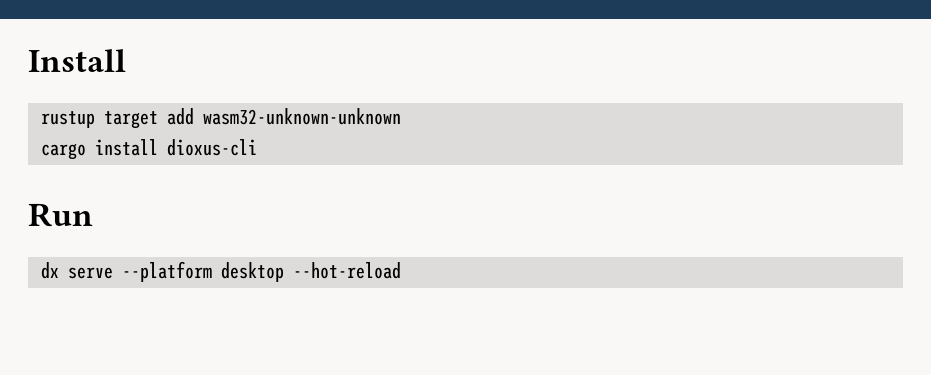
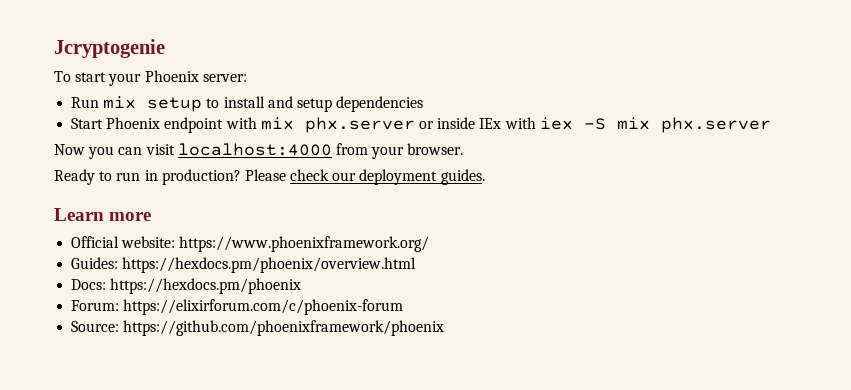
[28,49,126,72] [40,108,401,129] [40,139,257,160] [28,203,93,227] [40,261,401,282] Install // rustup target add wasm32-unknown-unknown // cargo install dioxus-cli // Run // dx serve --platform desktop --hot-reload -> [54,39,165,58] [54,70,247,86] [71,96,424,112] [71,117,771,133] [54,143,464,159] [54,169,485,185] [54,208,152,221] [71,236,430,252] [71,257,417,273] [71,278,302,294] [71,299,404,315] [71,320,445,336] Jcryptogenie // To start your Phoenix server: // Run mix setup to install and setup dependencies // Start Phoenix endpoint with mix phx.server or inside IEx with iex -S mix phx.server // Now you can visit localhost:4000 from your browser. // Ready to run in production? Please check our deployment guides. // Learn more // Official website: https://www.phoenixframework.org/ // Guides: https://hexdocs.pm/phoenix/overview.html // Docs: https://hexdocs.pm/phoenix // Forum: https://elixirforum.com/c/phoenix-forum // Source: https://github.com/phoenixframework/phoenix

